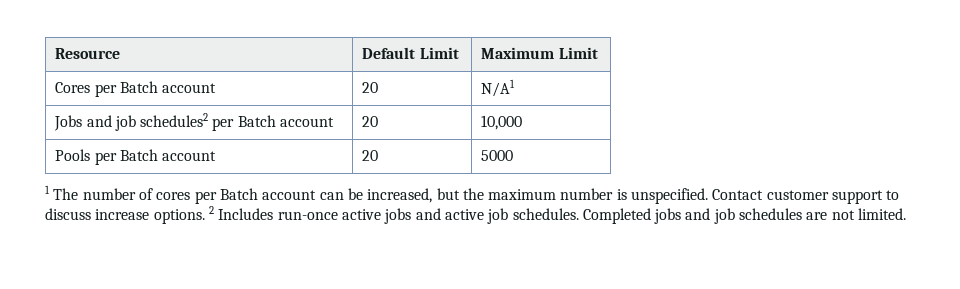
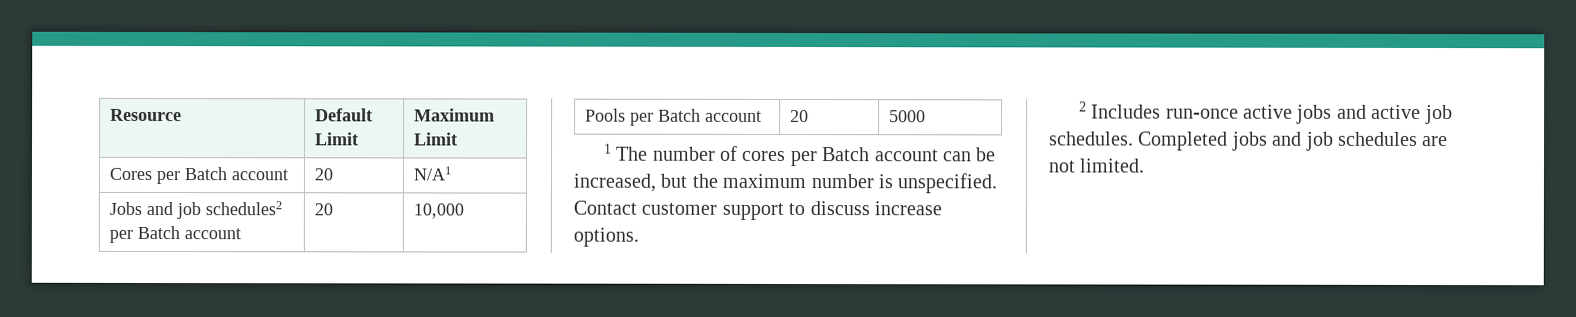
(205, 216) none -> (639, 237) //

